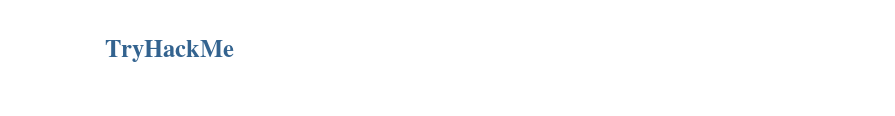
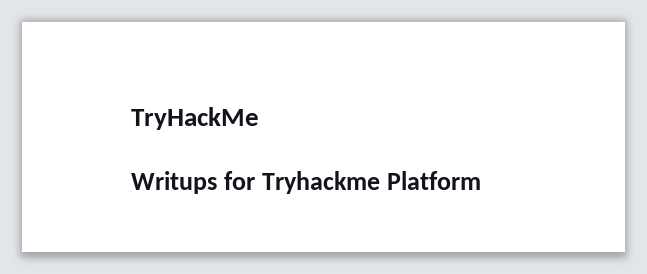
(234, 51) none -> [131,171,481,194] // Writups for Tryhackme Platform

